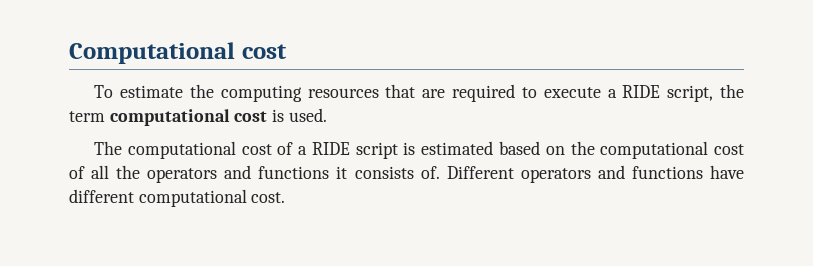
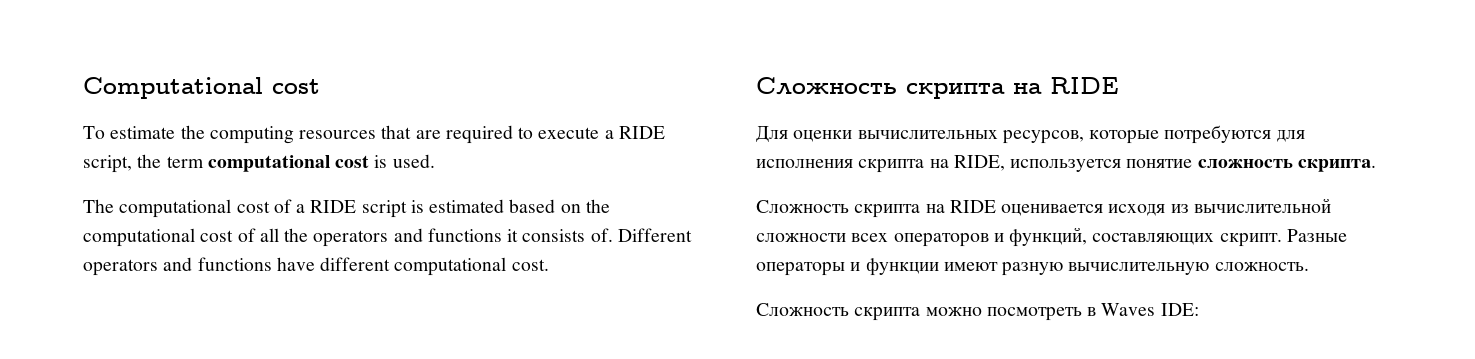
(286, 197) none -> [756,77,1119,99] [756,125,1305,144] [756,155,1376,173] [756,198,1331,218] [756,227,1347,247] [756,258,1309,276] [756,303,1199,321] // Сложность скрипта на RIDE // Для оценки вычислительных ресурсов, которые потребуются для исполнения скрипта на RIDE, используется понятие сложность скрипта. // Сложность скрипта на RIDE оценивается исходя из вычислительной сложности всех операторов и функций, составляющих скрипт. Разные операторы и функции имеют разную вычислительную сложность. // Сложность скрипта можно посмотреть в Waves IDE:

